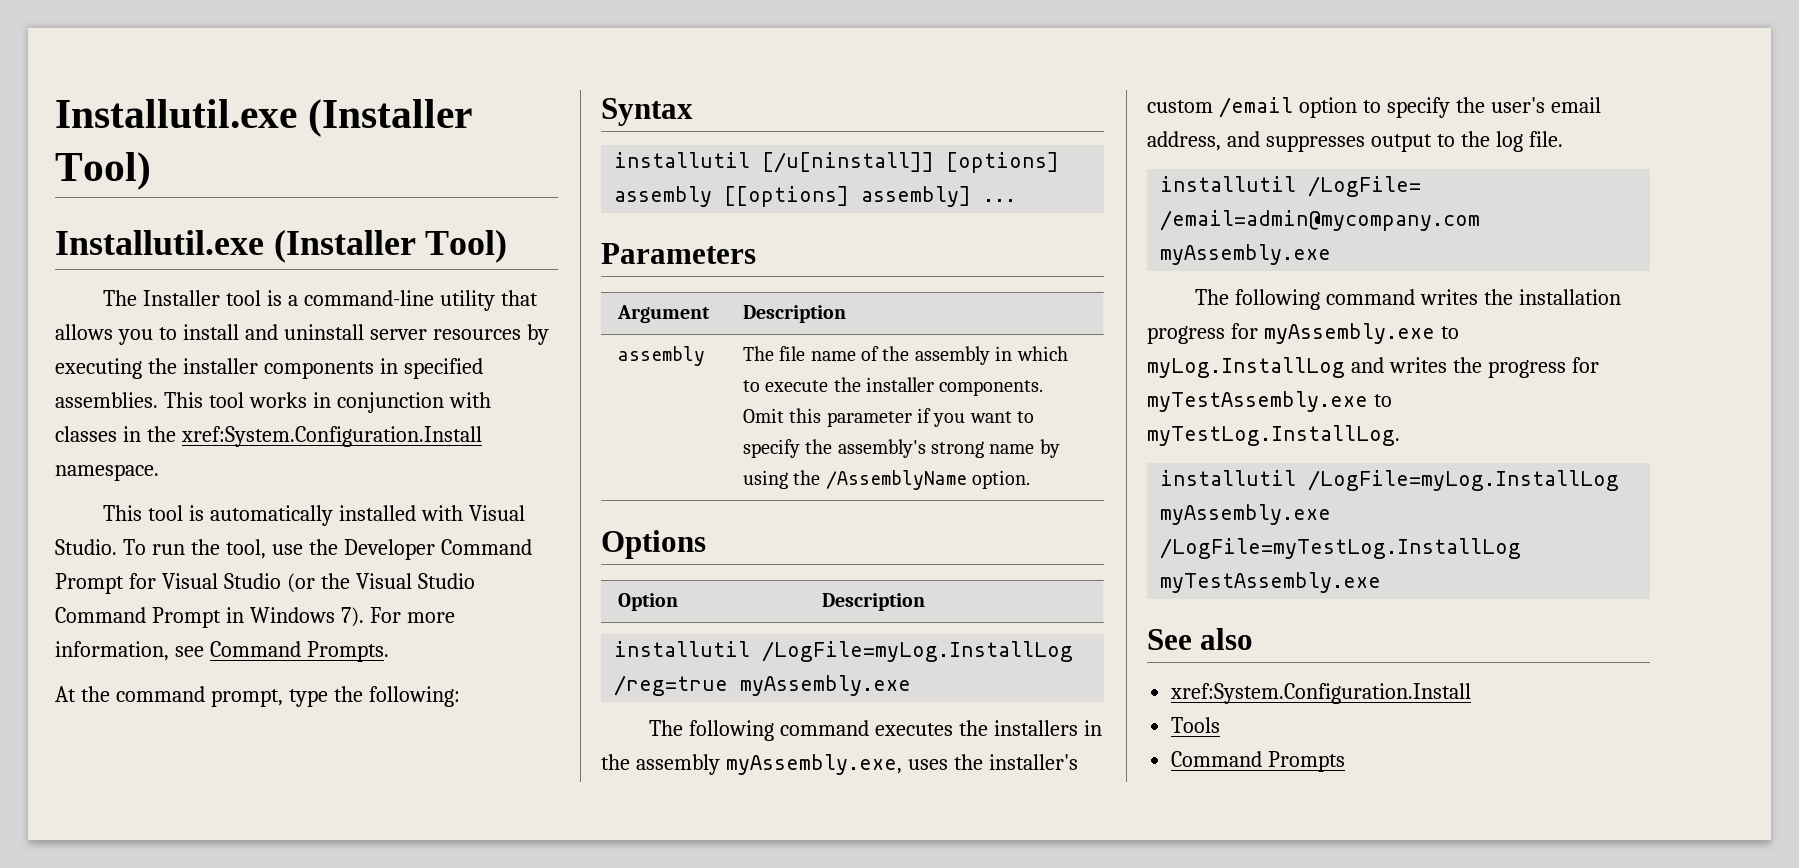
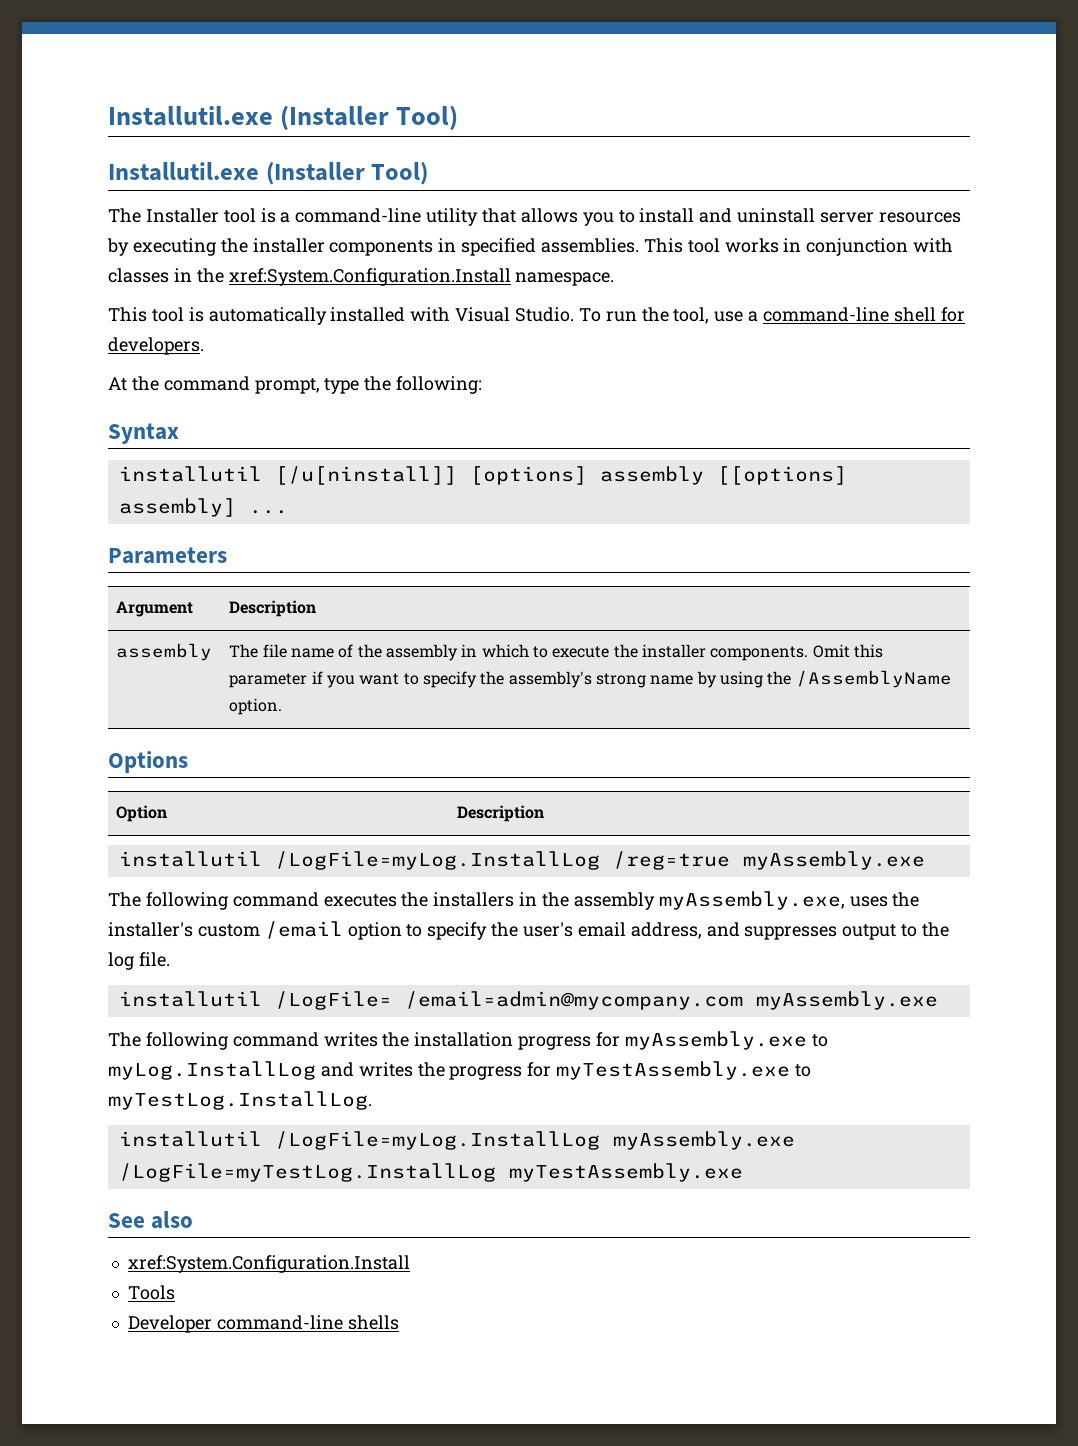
[308,539,532,560] [55,573,475,594] [55,607,455,628] [55,641,389,662] the Developer Command Prompt for Visual Studio (or the Visual Studio Command Prompt in Windows 7). For more information, see Command Prompts. -> [748,307,965,322] [108,337,204,355] a command-line shell for developers.
[1171,751,1346,772] Command Prompts -> [127,1315,399,1333] Developer command-line shells

